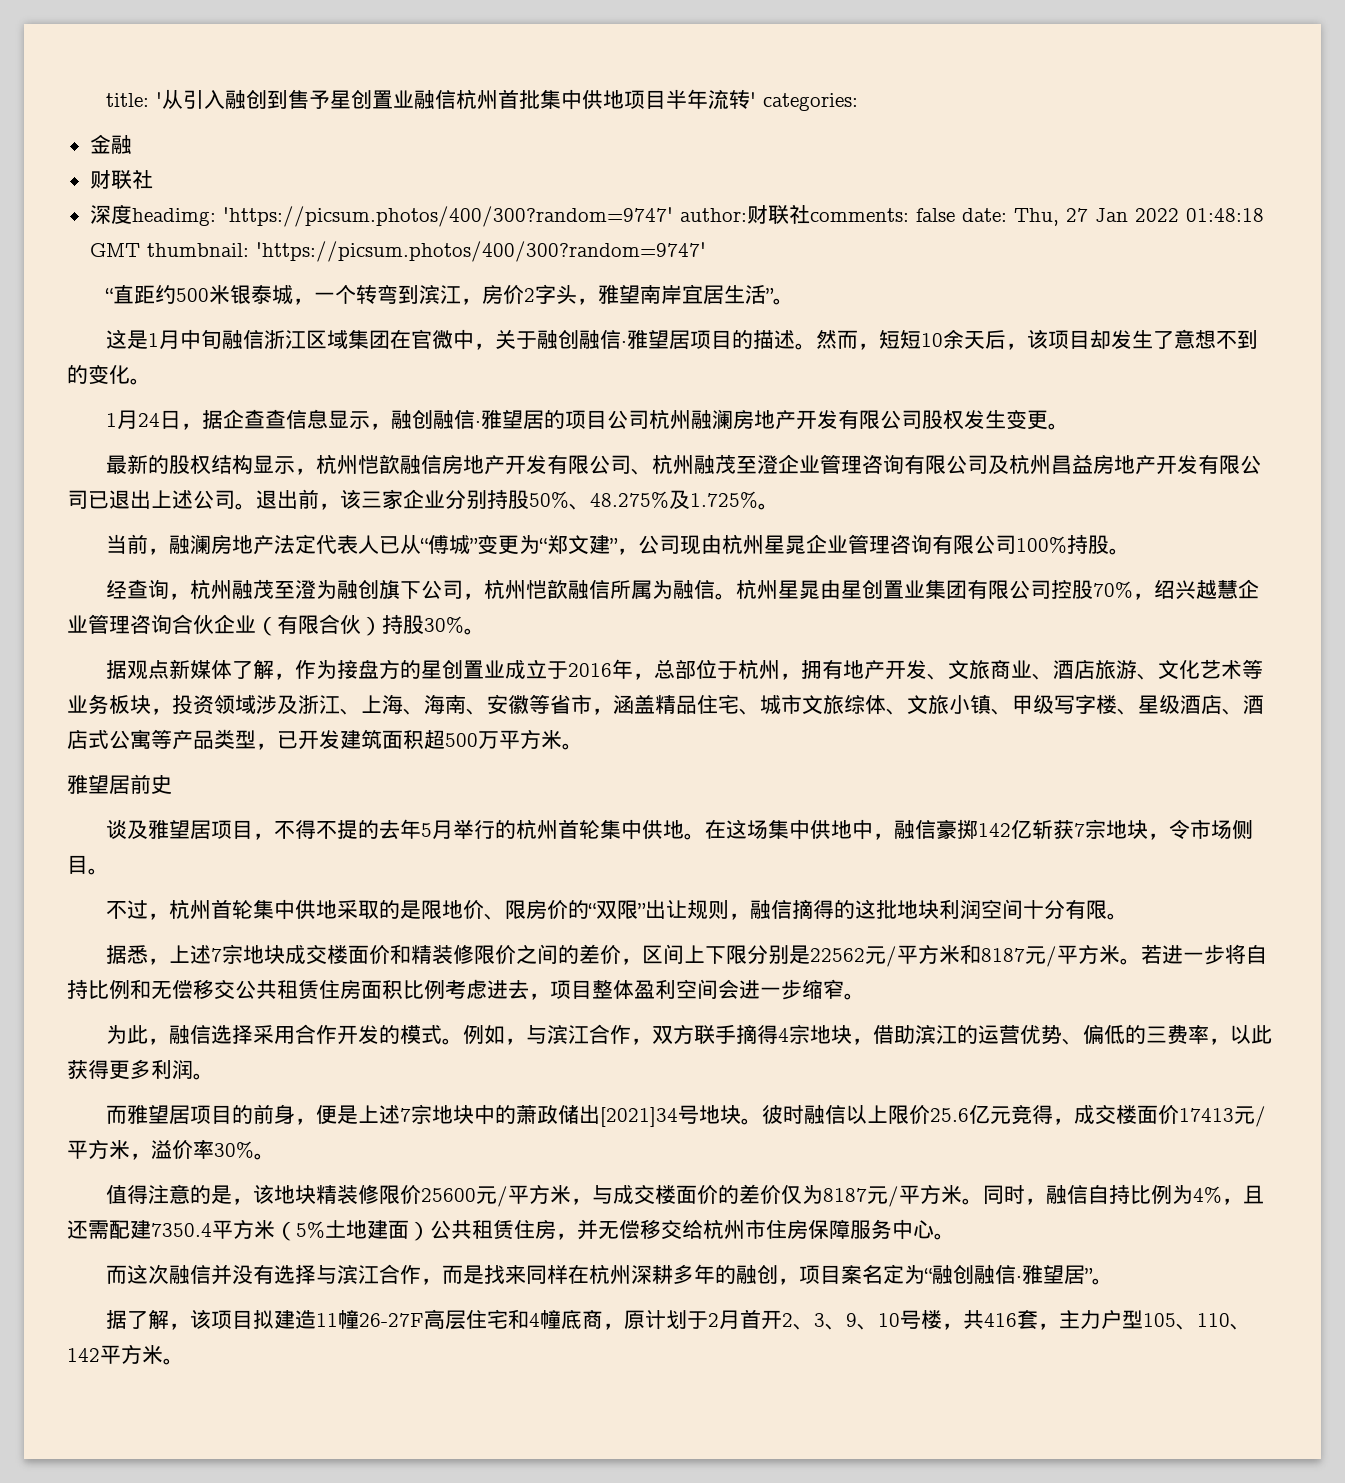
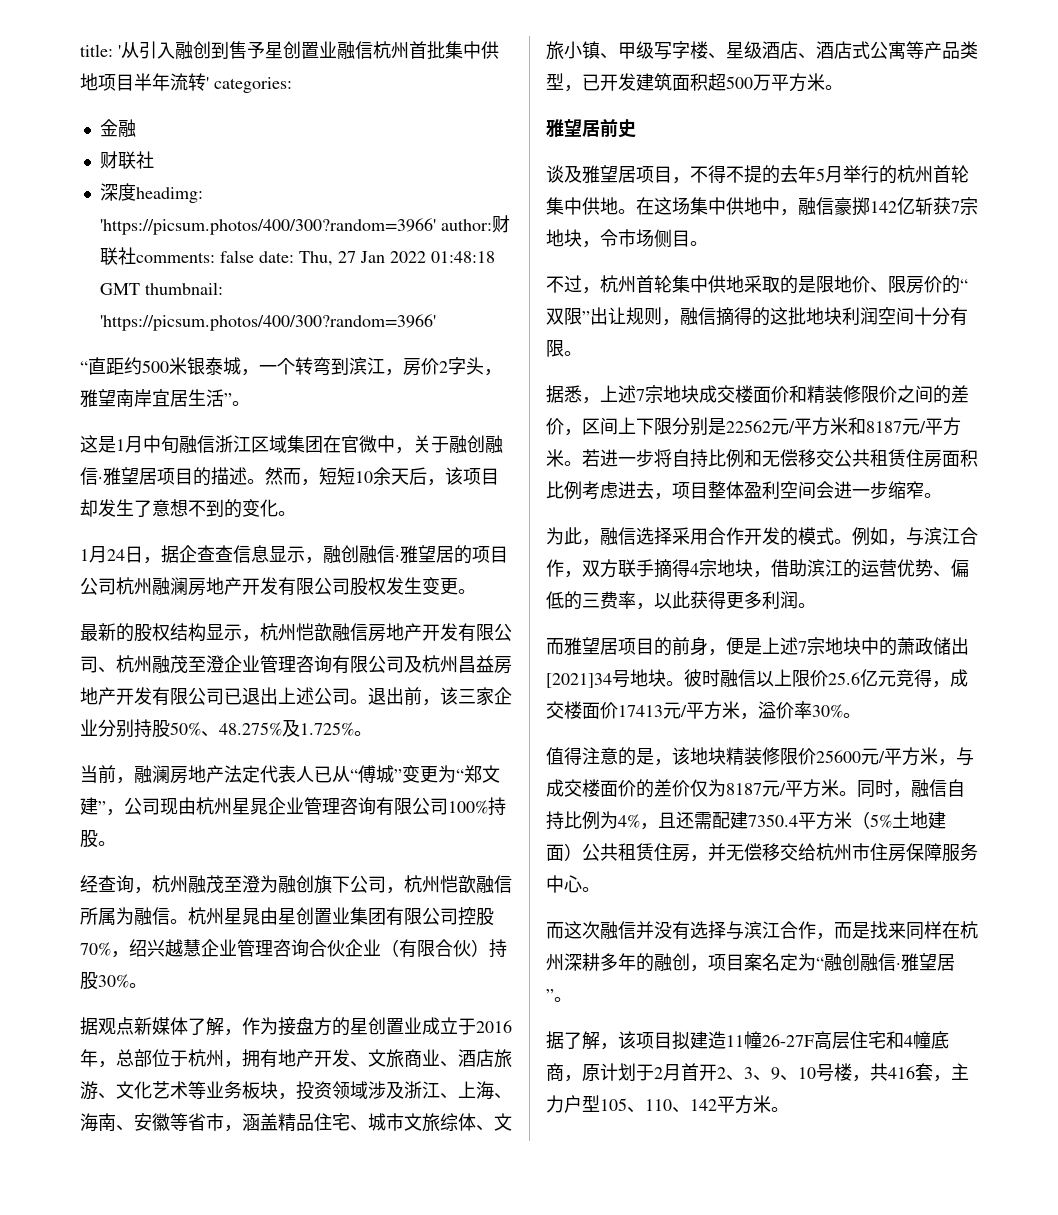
[222,206,673,227] 'https://picsum.photos/400/300?random=9747' -> [99,218,436,235] 'https://picsum.photos/400/300?random=3966'
[255,241,706,262] 'https://picsum.photos/400/300?random=9747' -> [99,314,436,331] 'https://picsum.photos/400/300?random=3966'

